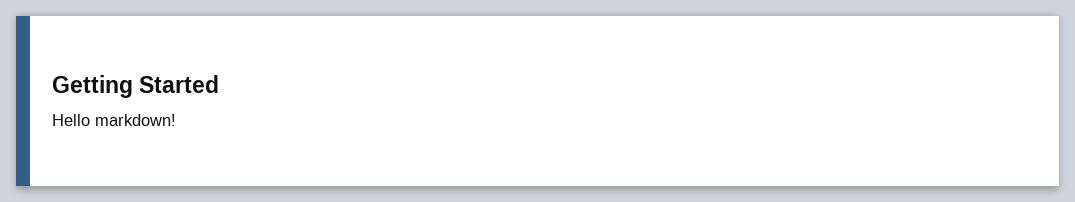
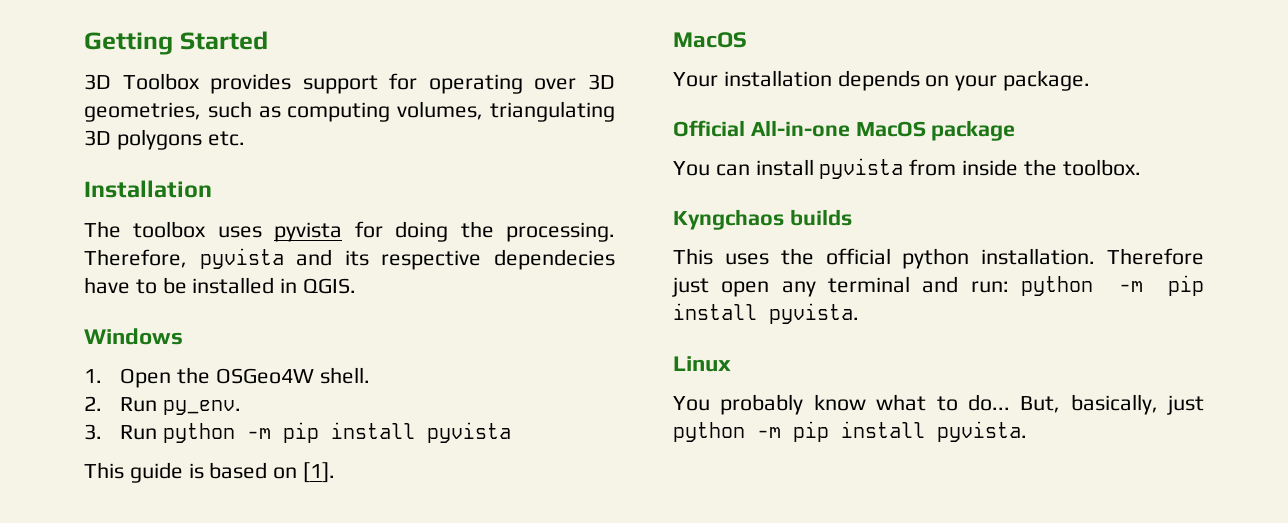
[52,114,176,126] Hello markdown! -> [84,73,615,94] [84,101,615,122] [84,129,245,150] [84,180,212,198] [84,221,615,242] [84,248,615,270] [84,277,357,294] [84,328,183,345] [84,367,370,388] [84,396,242,415] [84,422,512,443] [84,462,336,483] [673,32,747,48] [673,70,1091,91] [673,120,1016,141] [673,158,1141,179] [673,209,852,230] [673,248,1204,269] [672,275,1204,297] [673,303,859,324] [673,356,731,372] [673,394,1204,415] [673,421,1027,442] 3D Toolbox provides support for operating over 3D geometries, such as computing volumes, triangulating 3D polygons etc. // Installation // The toolbox uses pyvista for doing the processing. Therefore, pyvista and its respective dependecies have to be installed in QGIS. // Windows // 1. Open the OSGeo4W shell. // 2. Run py_env. // 3. Run python -m pip install pyvista // This guide is based on [1]. // MacOS // Your installation depends on your package. // Official All-in-one MacOS package // You can install pyvista from inside the toolbox. // Kyngchaos builds // This uses the official python installation. Therefore just open any terminal and run: python -m pip install pyvista. // Linux // You probably know what to do... But, basically, just python -m pip install pyvista.

